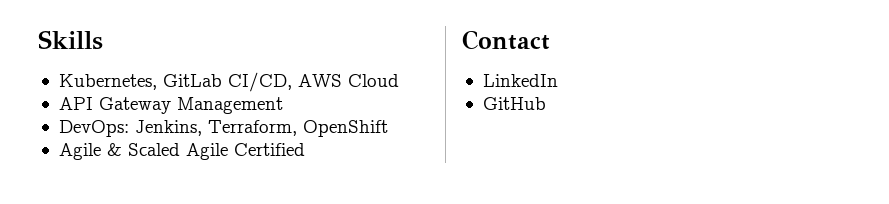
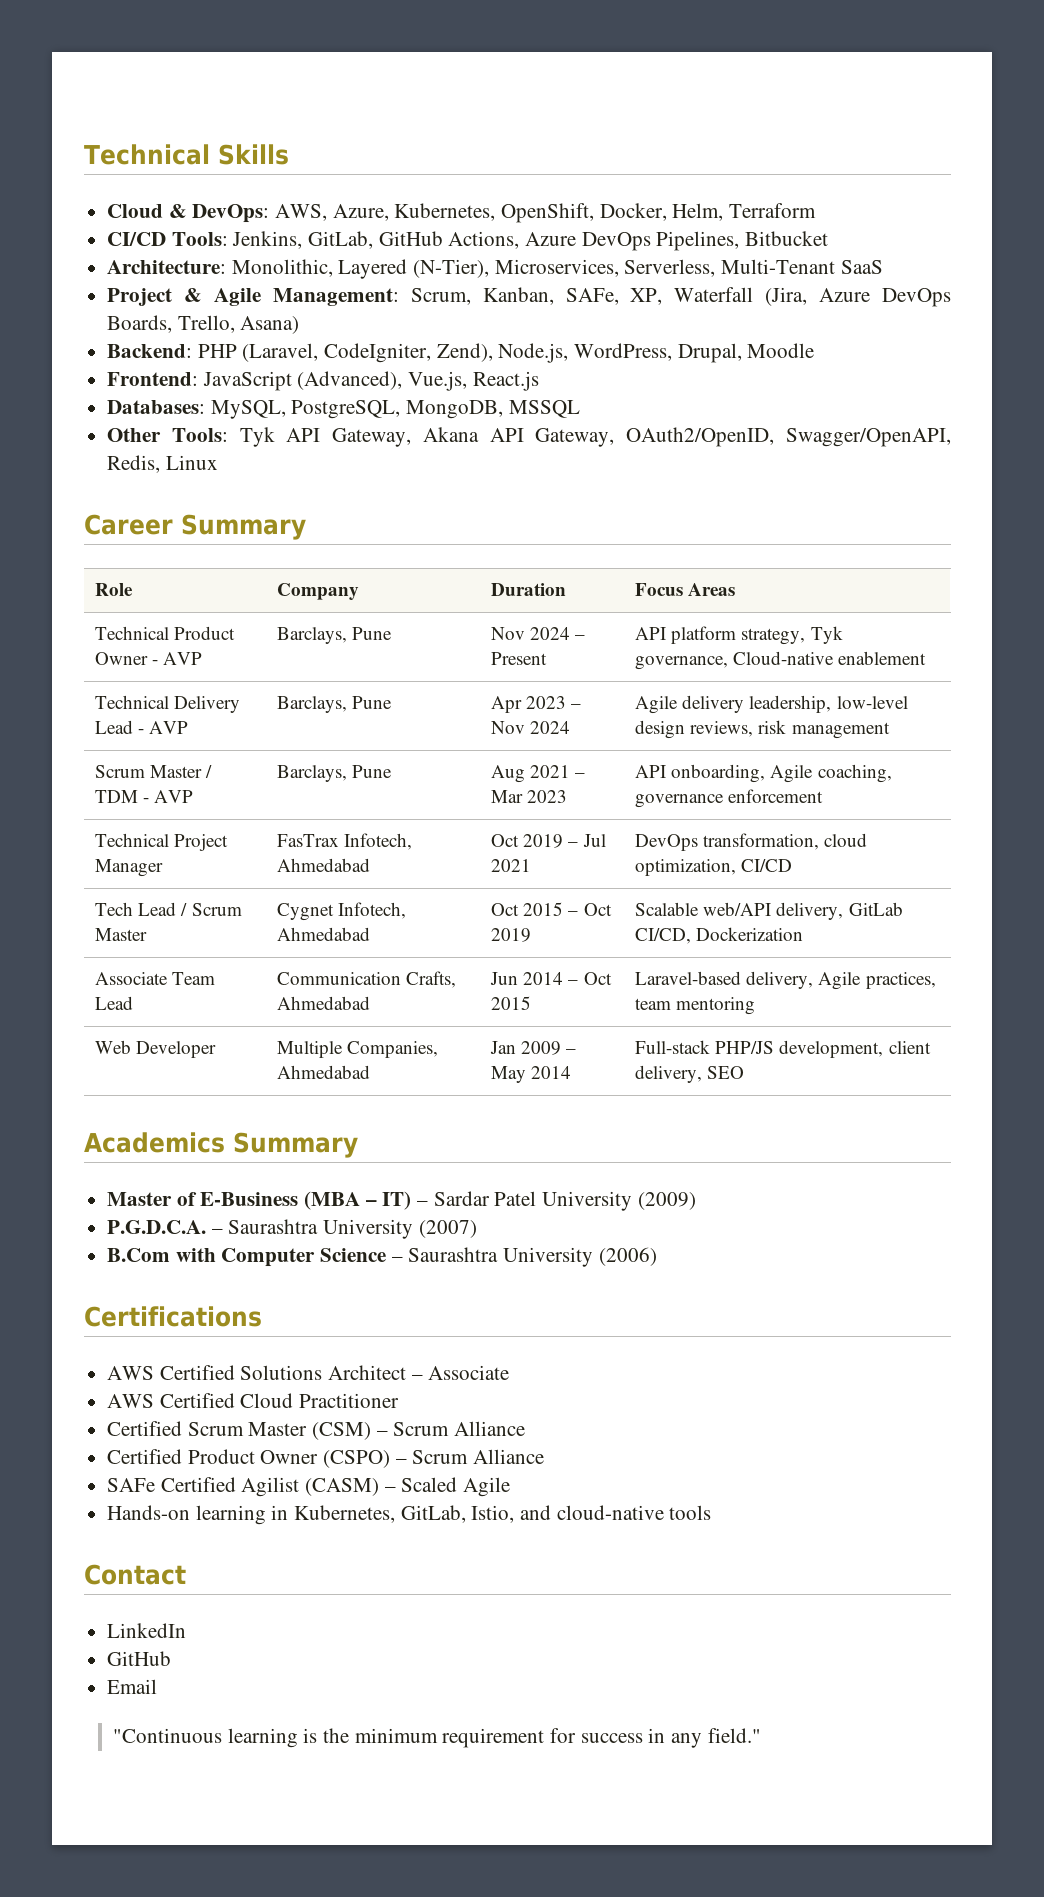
(38, 40) none -> [84,144,210,165] Technical
[58,72,399,92] [58,97,283,114] [58,120,388,137] [58,143,305,160] [462,30,550,50] [482,74,558,87] [482,97,546,110] Kubernetes, GitLab CI/CD, AWS Cloud // API Gateway Management // DevOps: Jenkins, Terraform, OpenShift // Agile & Scaled Agile Certified // Contact // LinkedIn // GitHub -> [107,203,817,223] [107,231,829,251] [107,259,883,279] [107,287,951,307] [107,315,300,334] [107,343,815,363] [107,371,539,391] [107,400,580,419] [107,427,951,447] [107,455,218,473] [84,514,306,540] [95,583,134,596] [277,583,360,600] [491,583,567,596] [635,583,736,596] [95,626,236,640] [95,652,203,665] [277,627,393,644] [491,627,586,640] [491,652,548,665] [635,626,843,645] [635,651,927,670] [95,695,241,713] [95,720,189,734] [277,696,393,713] [491,696,582,713] [491,721,571,734] [635,695,908,714] [635,720,890,739] [95,765,213,778] [95,790,194,803] [277,765,393,782] [491,765,586,783] [491,790,568,803] [635,764,892,783] [635,789,824,808] [95,833,229,851] [95,859,164,877] [277,833,413,850] [277,858,371,872] [491,834,606,848] [491,859,532,872] [635,833,868,851] [635,859,793,876] [95,902,242,916] [95,928,148,941] [277,902,407,921] [277,927,371,941] [491,902,612,916] [491,928,532,942] [635,902,903,920] [635,927,804,944] [95,972,216,985] [95,996,134,1010] [277,971,457,988] [277,996,371,1010] [490,972,612,985] [491,996,532,1010] [635,971,936,990] [635,997,756,1015] [95,1040,217,1058] [277,1041,439,1058] [277,1065,371,1079] [490,1041,577,1055] [491,1066,572,1083] [635,1040,931,1058] [635,1065,745,1083] [84,1132,358,1158] [107,1191,696,1211] [107,1219,477,1239] [107,1247,657,1267] [84,1306,262,1327] [107,1365,510,1380] [107,1393,400,1408] [107,1421,526,1440] [107,1449,545,1468] [107,1477,511,1497] [107,1505,712,1525] [84,1564,186,1585] [107,1623,187,1638] [107,1651,172,1666] [107,1679,158,1694] [113,1728,761,1748] Cloud & DevOps: AWS, Azure, Kubernetes, OpenShift, Docker, Helm, Terraform // CI/CD Tools: Jenkins, GitLab, GitHub Actions, Azure DevOps Pipelines, Bitbucket // Architecture: Monolithic, Layered (N-Tier), Microservices, Serverless, Multi-Tenant SaaS // Project & Agile Management: Scrum, Kanban, SAFe, XP, Waterfall (Jira, Azure DevOps Boards, Trello, Asana) // Backend: PHP (Laravel, CodeIgniter, Zend), Node.js, WordPress, Drupal, Moodle // Frontend: JavaScript (Advanced), Vue.js, React.js // Databases: MySQL, PostgreSQL, MongoDB, MSSQL // Other Tools: Tyk API Gateway, Akana API Gateway, OAuth2/OpenID, Swagger/OpenAPI, Redis, Linux // Career Summary // Role | Company | Duration | Focus Areas // Technical Product Owner - AVP | Barclays, Pune | Nov 2024 – Present | API platform strategy, Tyk governance, Cloud-native enablement // Technical Delivery Lead - AVP | Barclays, Pune | Apr 2023 – Nov 2024 | Agile delivery leadership, low-level design reviews, risk management // Scrum Master / TDM - AVP | Barclays, Pune | Aug 2021 – Mar 2023 | API onboarding, Agile coaching, governance enforcement // Technical Project Manager | FasTrax Infotech, Ahmedabad | Oct 2019 – Jul 2021 | DevOps transformation, cloud optimization, CI/CD // Tech Lead / Scrum Master | Cygnet Infotech, Ahmedabad | Oct 2015 – Oct 2019 | Scalable web/API delivery, GitLab CI/CD, Dockerization // Associate Team Lead | Communication Crafts, Ahmedabad | Jun 2014 – Oct 2015 | Laravel-based delivery, Agile practices, team mentoring // Web Developer | Multiple Companies, Ahmedabad | Jan 2009 – May 2014 | Full-stack PHP/JS development, client delivery, SEO // Academics Summary // Master of E-Business (MBA – IT) – Sardar Patel University (2009) // P.G.D.C.A. – Saurashtra University (2007) // B.Com with Computer Science – Saurashtra University (2006) // Certifications // AWS Certified Solutions Architect – Associate // AWS Certified Cloud Practitioner // Certified Scrum Master (CSM) – Scrum Alliance // Certified Product Owner (CSPO) – Scrum Alliance // SAFe Certified Agilist (CASM) – Scaled Agile // Hands-on learning in Kubernetes, GitLab, Istio, and cloud-native tools // Contact // LinkedIn // GitHub // Email // "Continuous learning is the minimum requirement for success in any field."

